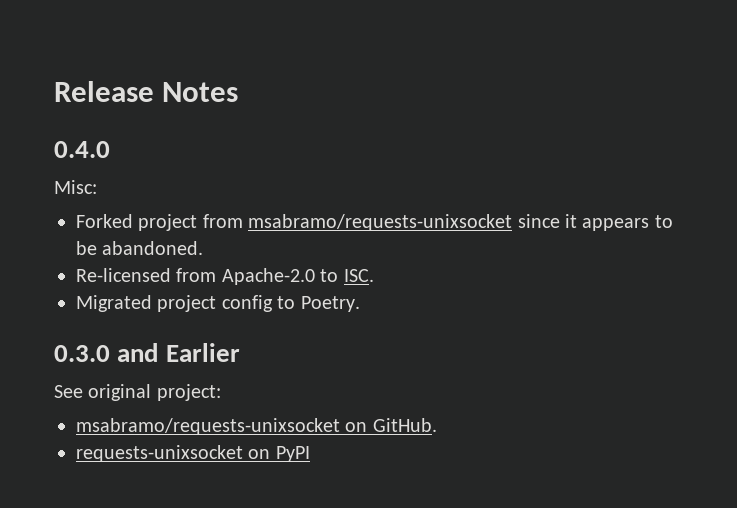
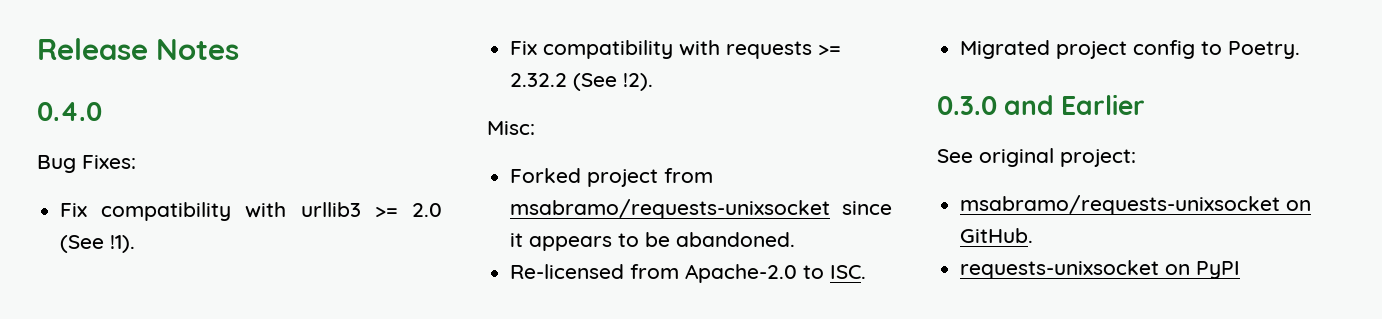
(110, 149) none -> [37,155,136,173] [60,202,442,221] [60,235,136,253] [510,40,842,59] [510,73,654,91] // Bug Fixes: // Fix compatibility with urllib3 >= 2.0 (See !1). // Fix compatibility with requests >= 2.32.2 (See !2).

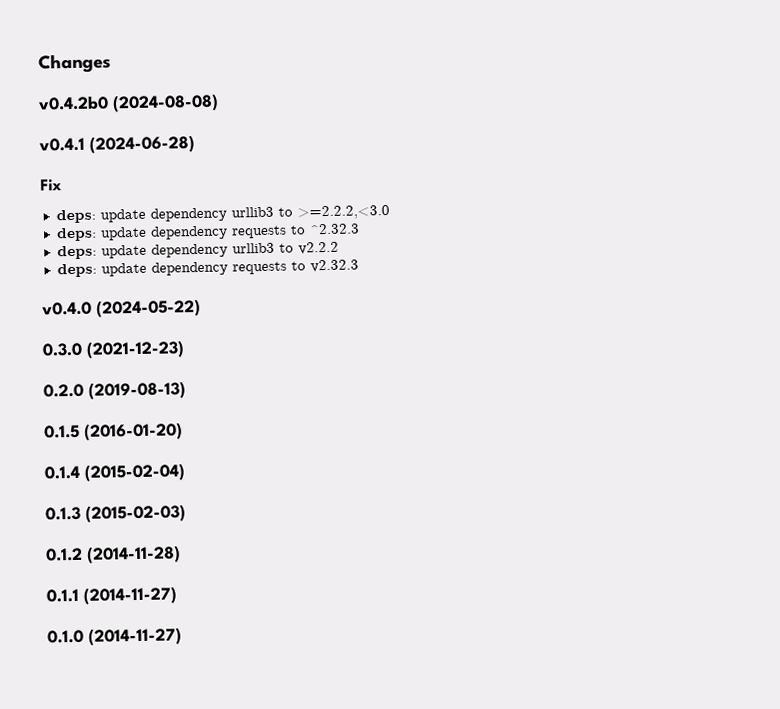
[37,38,239,60] [37,102,102,121] [37,155,136,173] [60,202,442,221] [60,235,136,253] [510,40,842,59] [510,73,654,91] [487,121,535,135] [510,168,714,187] [510,199,892,219] [510,232,796,251] [510,264,867,283] [960,40,1301,59] [937,94,1146,115] [937,148,1136,167] [960,195,1312,215] [960,228,1034,243] [960,260,1241,279] Release Notes // 0.4.0 // Bug Fixes: // Fix compatibility with urllib3 >= 2.0 (See !1). // Fix compatibility with requests >= 2.32.2 (See !2). // Misc: // Forked project from msabramo/requests-unixsocket since it appears to be abandoned. // Re-licensed from Apache-2.0 to ISC. // Migrated project config to Poetry. // 0.3.0 and Earlier // See original project: // msabramo/requests-unixsocket on GitHub. // requests-unixsocket on PyPI -> [38,53,111,74] [38,93,219,113] [39,135,195,154] [40,179,62,191] [55,204,390,224] [55,223,360,242] [56,241,339,260] [56,259,359,278] [42,298,201,318] [42,340,185,359] [43,381,186,400] [44,422,183,441] [44,463,185,482] [45,504,186,523] [46,545,181,564] [46,586,177,605] [47,627,182,646] Changes // v0.4.2b0 (2024-08-08) // v0.4.1 (2024-06-28) // Fix // deps: update dependency urllib3 to >=2.2.2,<3.0 // deps: update dependency requests to ^2.32.3 // deps: update dependency urllib3 to v2.2.2 // deps: update dependency requests to v2.32.3 // v0.4.0 (2024-05-22) // 0.3.0 (2021-12-23) // 0.2.0 (2019-08-13) // 0.1.5 (2016-01-20) // 0.1.4 (2015-02-04) // 0.1.3 (2015-02-03) // 0.1.2 (2014-11-28) // 0.1.1 (2014-11-27) // 0.1.0 (2014-11-27)

